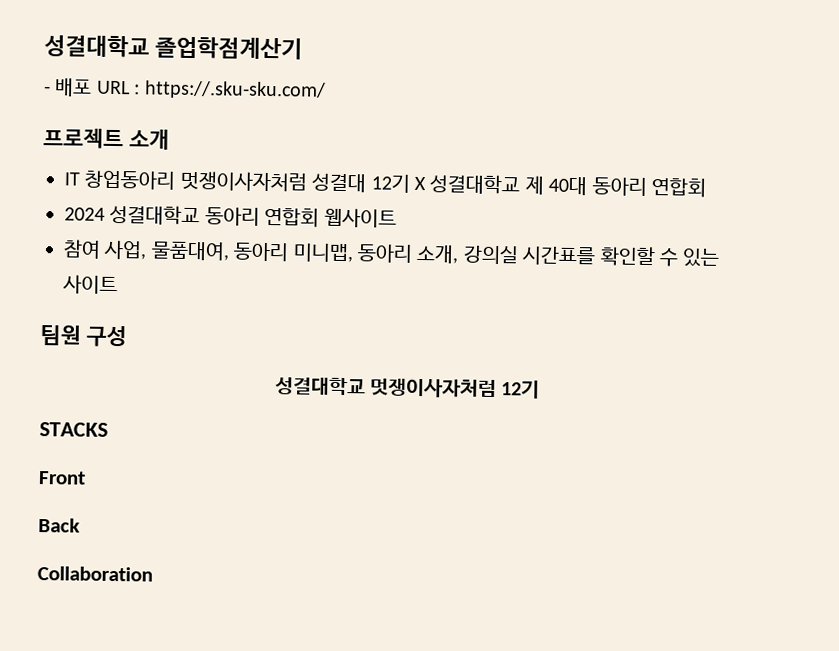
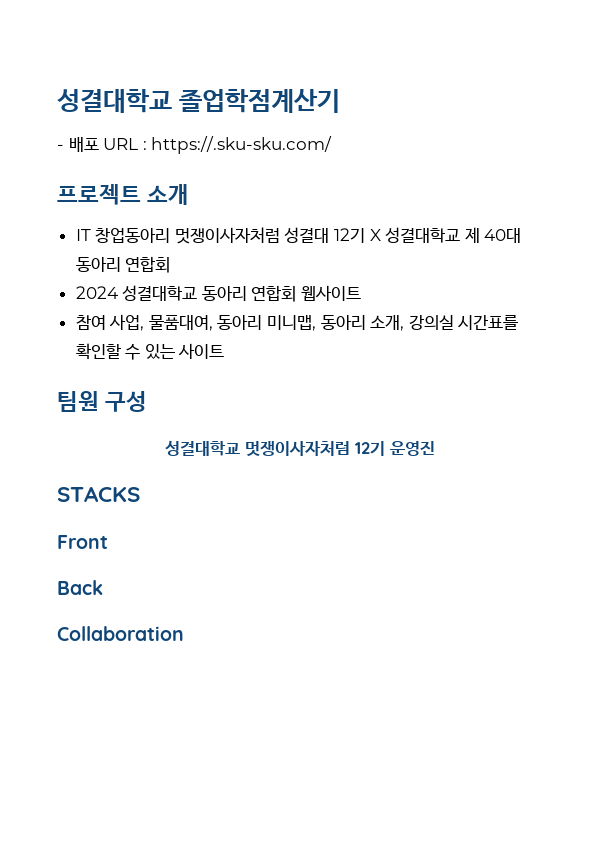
(541, 389) none -> [390,441,435,456] 운영진

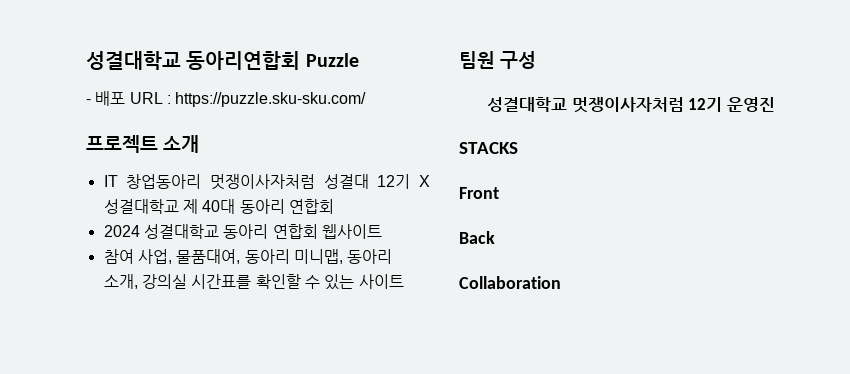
[57,89,341,113] 성결대학교 졸업학점계산기 -> [86,51,359,70] 성결대학교 동아리연합회 Puzzle
[151,136,333,154] https://.sku-sku.com/ -> [175,92,367,107] https://puzzle.sku-sku.com/

